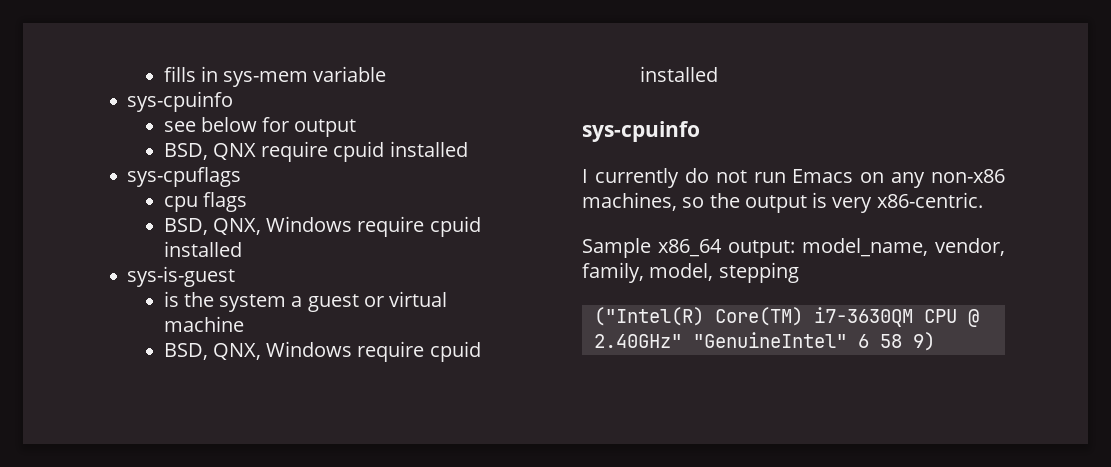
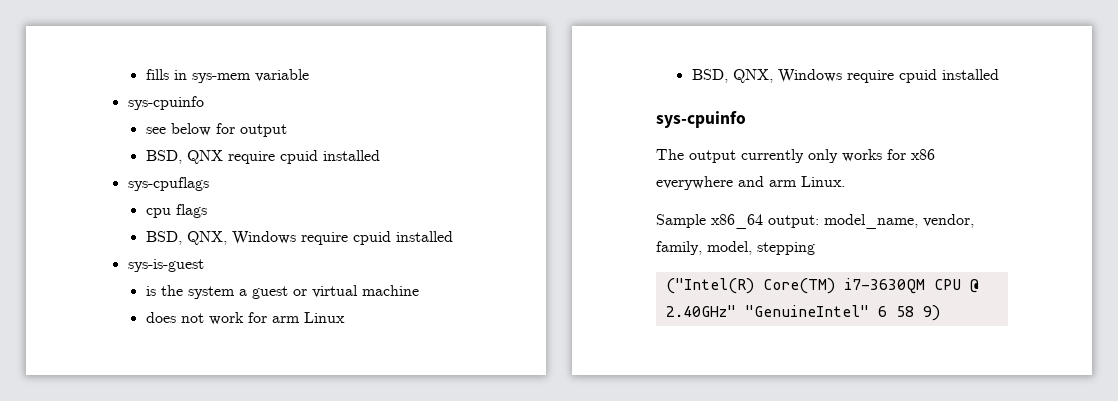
(244, 324) none -> [145,312,345,325] // does not work for arm Linux
[582,168,1005,188] [582,192,983,213] I currently do not run Emacs on any non-x86 machines, so the output is very x86-centric. -> [656,149,935,163] [656,176,845,190] The output currently only works for x86 everywhere and arm Linux.

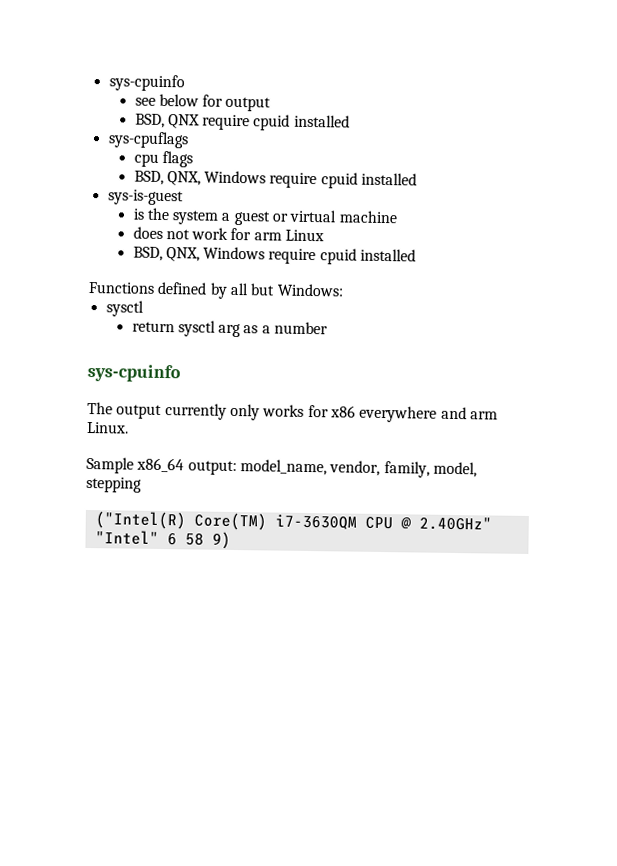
[145,69,309,83] fills in sys-mem variable // -> (108, 83) none
(999, 74) none -> [88,281,344,299] [105,300,144,317] [131,320,329,338] // Functions defined by all but Windows: // sysctl // return sysctl arg as a number
[744,305,869,317] "GenuineIntel" -> [94,530,159,545] "Intel"

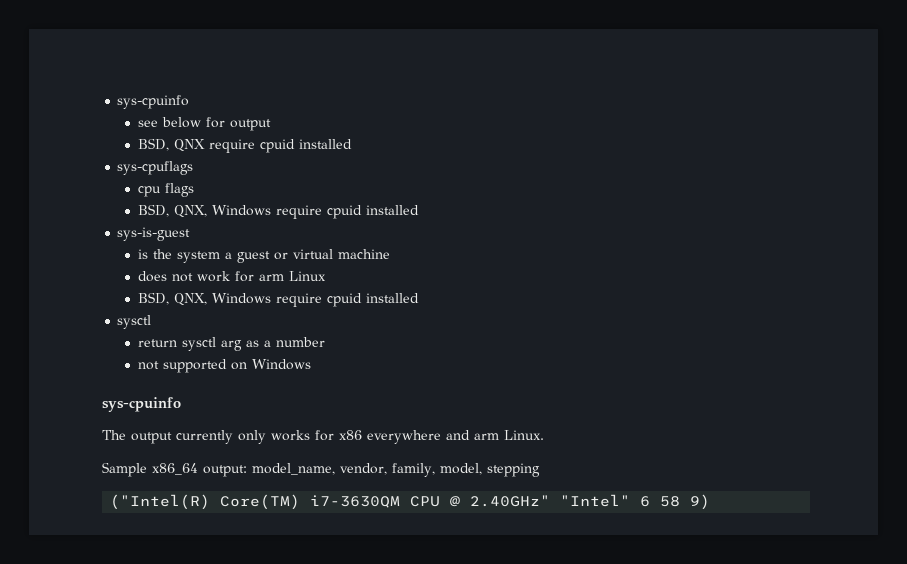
[88,281,344,299] // Functions defined by all but Windows: -> (420, 298) none
(329, 328) none -> [138,359,312,373] // not supported on Windows

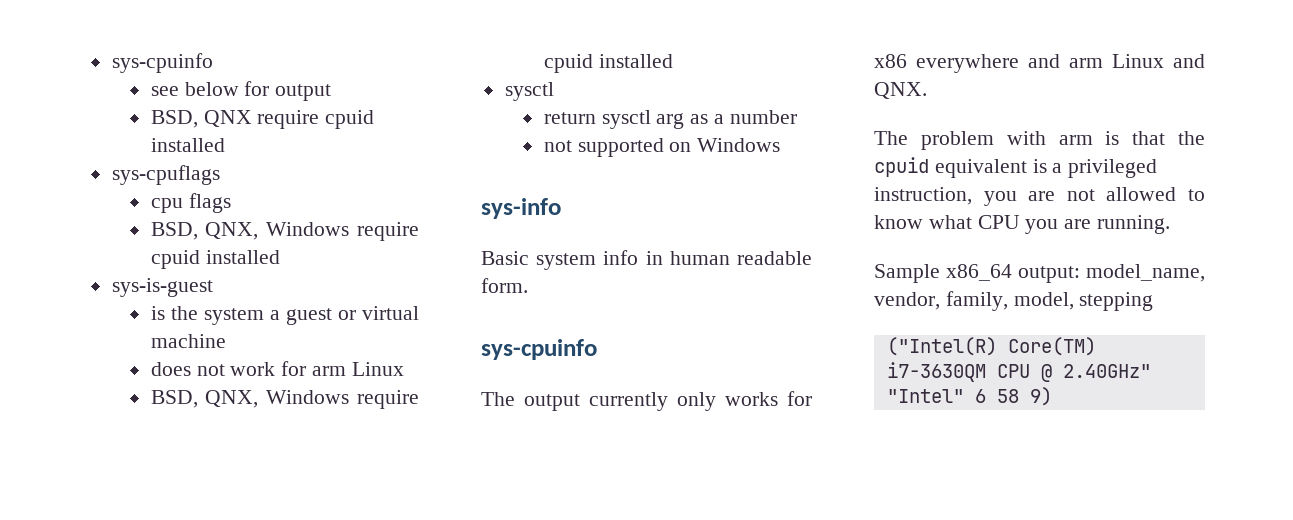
(312, 364) none -> [481,198,561,219] [481,250,812,270] [481,278,528,293] // sys-info // Basic system info in human readable form.
[504,430,544,440] Linux. -> [1112,54,1205,68] [874,82,927,99] [874,131,1205,150] [874,157,1158,178] [874,187,1205,206] [874,215,1171,234] Linux and QNX. // The problem with arm is that the cpuid equivalent is a privileged instruction, you are not allowed to know what CPU you are running.

